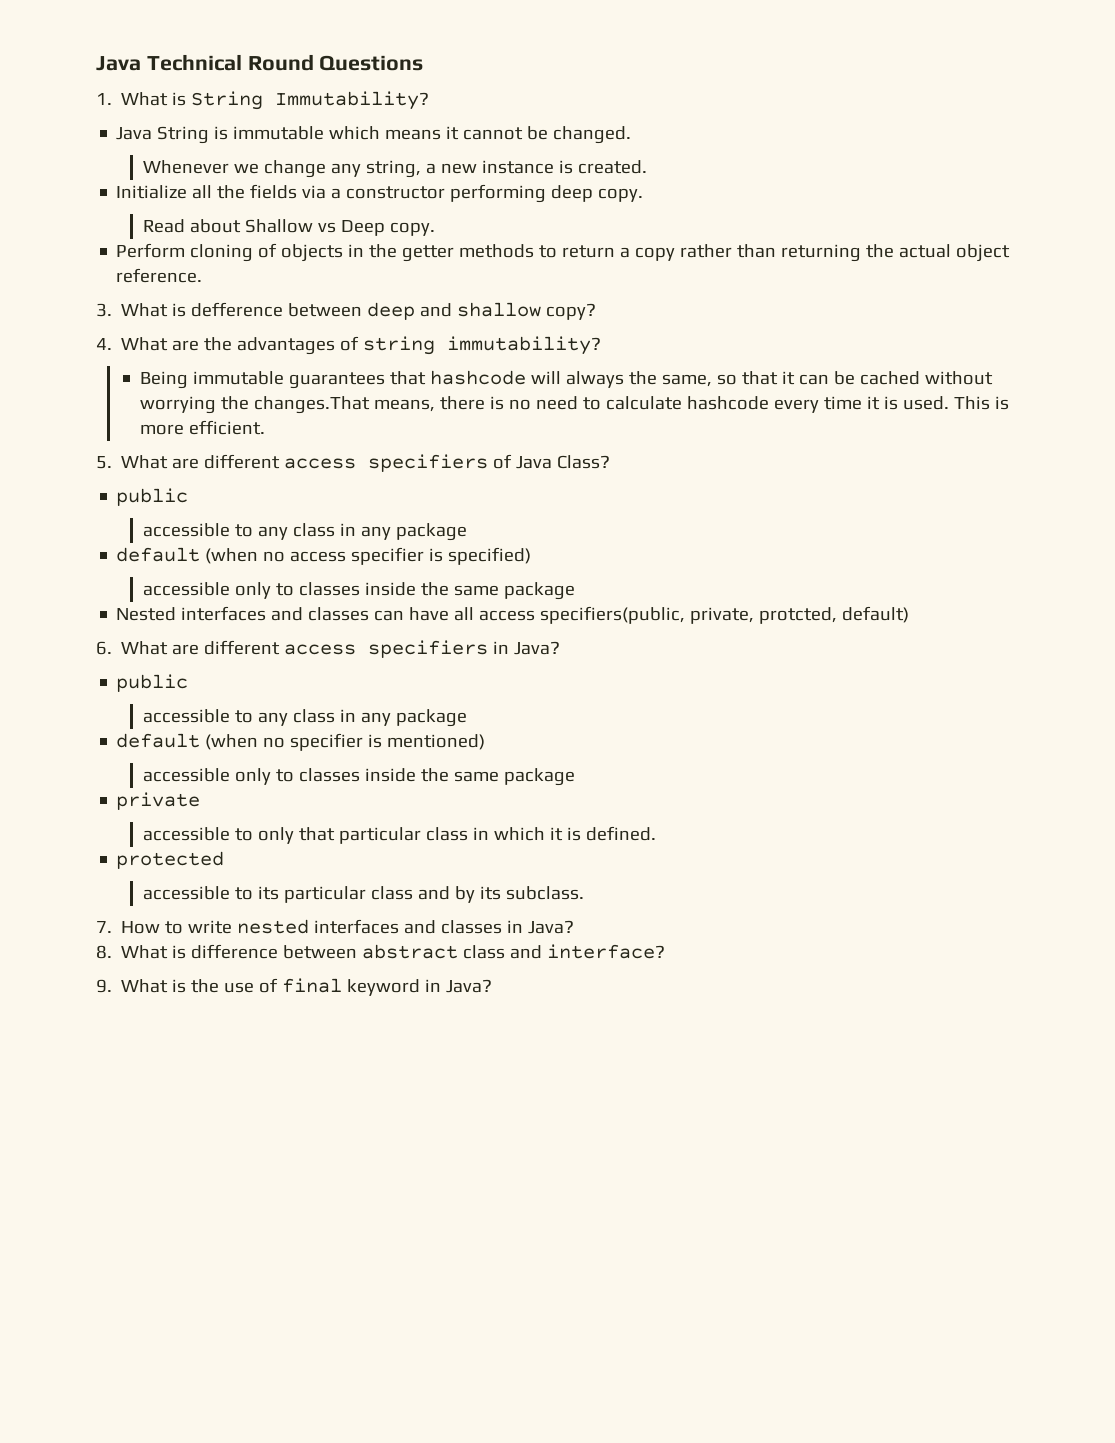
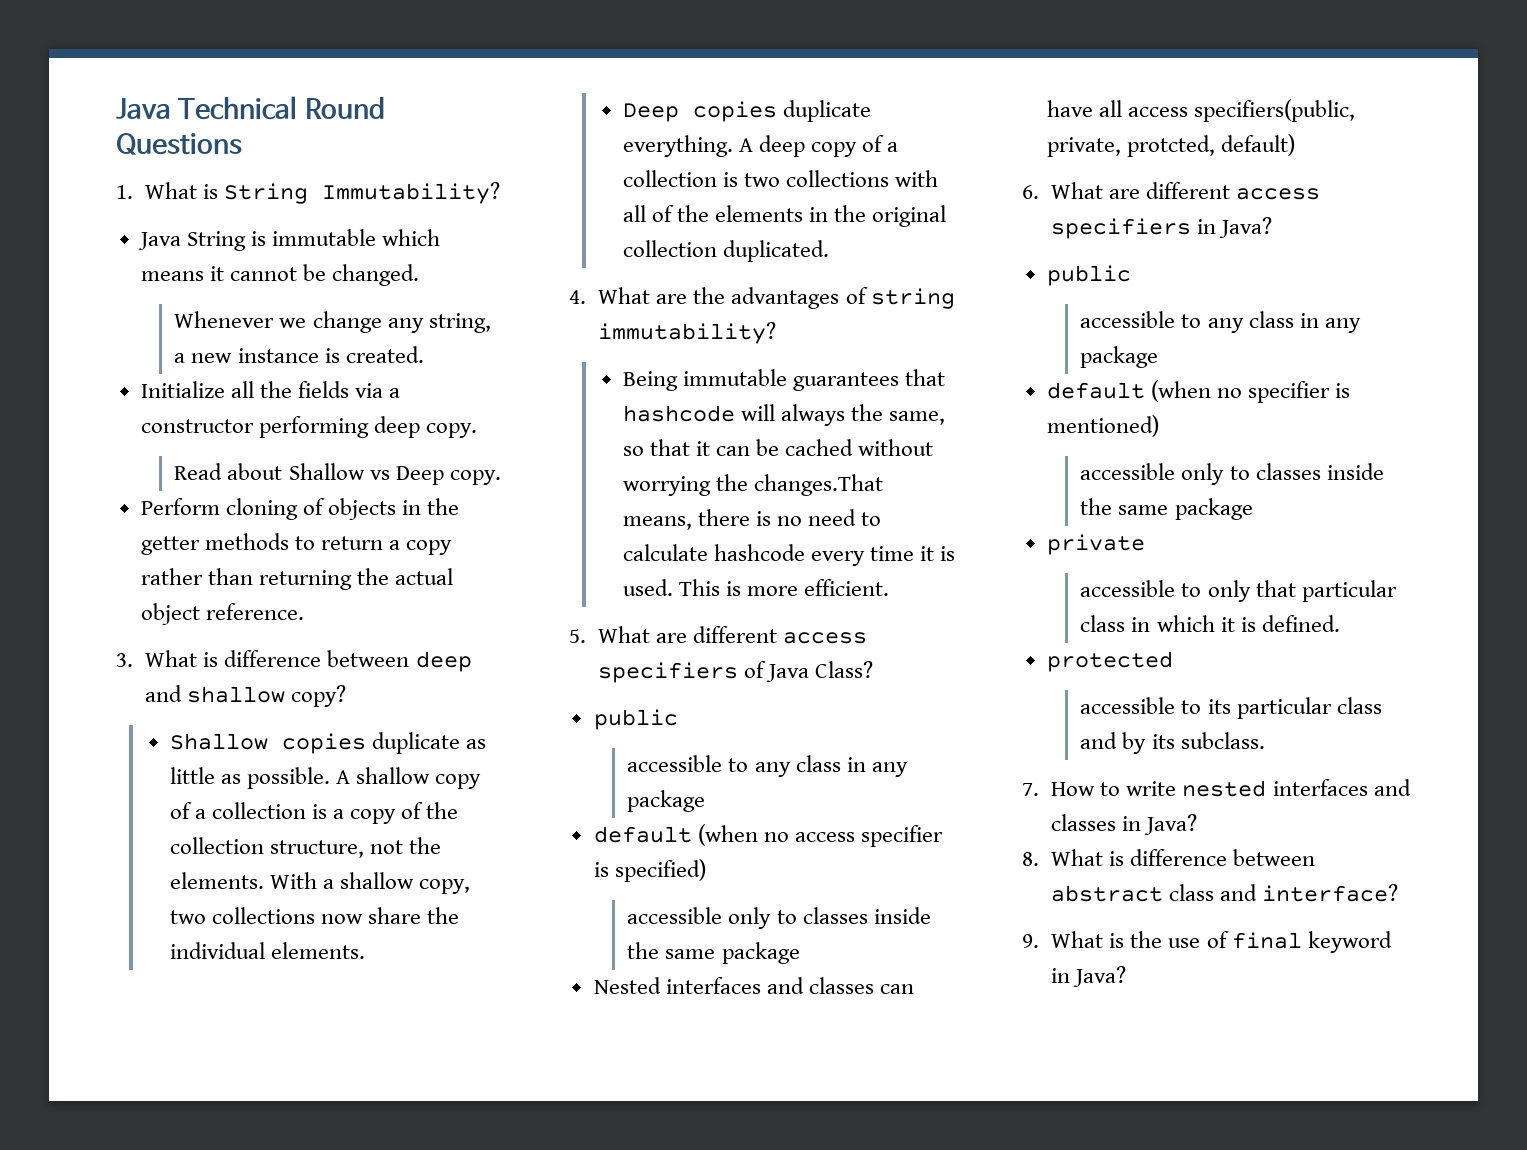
[191,302,284,317] defference -> [224,650,322,667] difference
(597, 311) none -> [169,732,487,754] [169,767,482,789] [169,802,459,824] [169,837,442,858] [169,872,471,894] [169,907,460,924] [169,942,366,959] [622,100,872,122] [622,135,899,157] [622,170,939,187] [622,205,947,227] [622,240,830,262] // Shallow copies duplicate as little as possible. A shallow copy of a collection is a copy of the collection structure, not the elements. With a shallow copy, two collections now share the individual elements. // Deep copies duplicate everything. A deep copy of a collection is two collections with all of the elements in the original collection duplicated.

